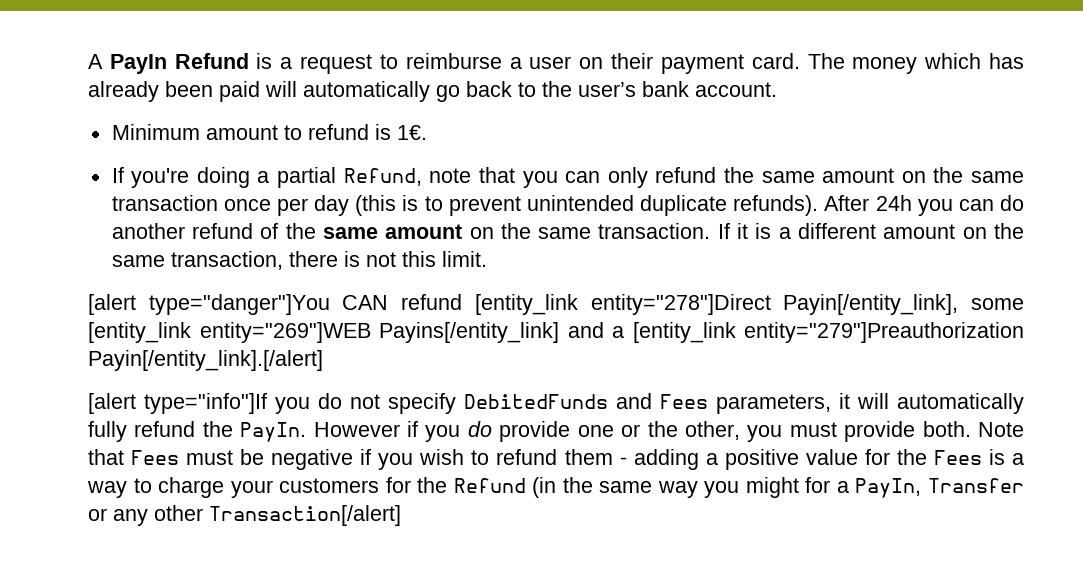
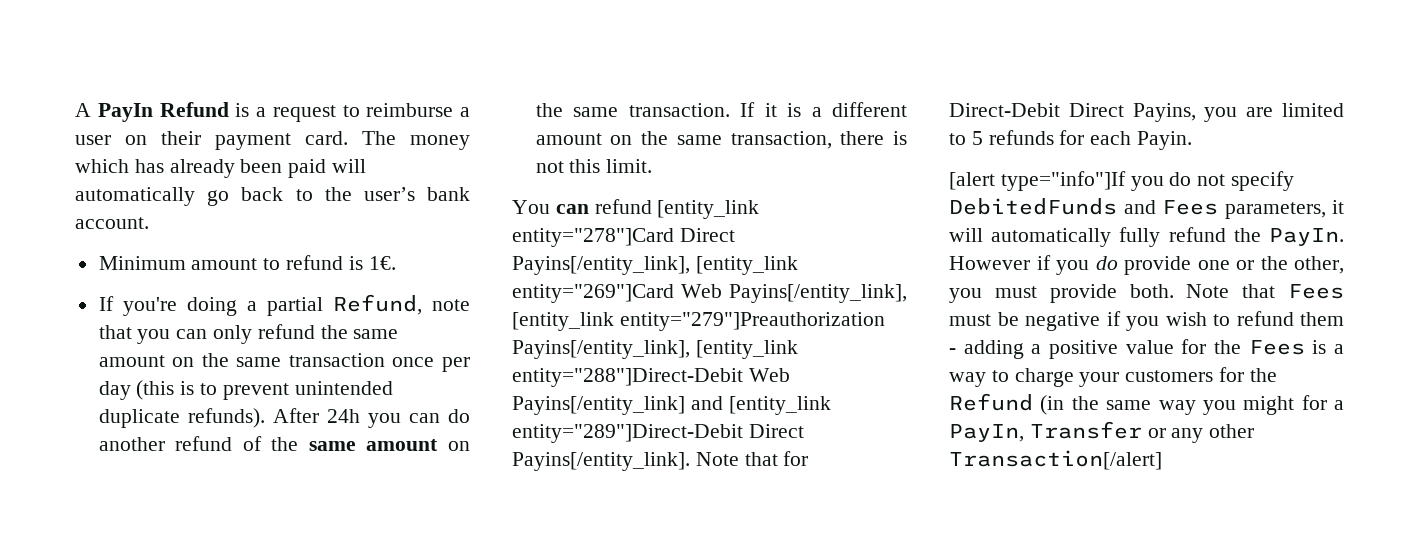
[88,294,1024,315] [88,322,1024,343] [88,350,323,371] [alert type="danger"]You CAN refund [entity_link entity="278"]Direct Payin[/entity_link], some [entity_link entity="269"]WEB Payins[/entity_link] and a [entity_link entity="279"]Preauthorization Payin[/entity_link].[/alert] -> [512,199,760,219] [512,228,735,247] [512,256,798,275] [512,284,907,303] [512,312,885,331] [512,340,798,359] [512,368,790,387] [512,396,831,415] [512,424,804,443] [512,451,809,471] [949,103,1344,122] [949,130,1193,150] You can refund [entity_link entity="278"]Card Direct Payins[/entity_link], [entity_link entity="269"]Card Web Payins[/entity_link], [entity_link entity="279"]Preauthorization Payins[/entity_link], [entity_link entity="288"]Direct-Debit Web Payins[/entity_link] and [entity_link entity="289"]Direct-Debit Direct Payins[/entity_link]. Note that for Direct-Debit Direct Payins, you are limited to 5 refunds for each Payin.

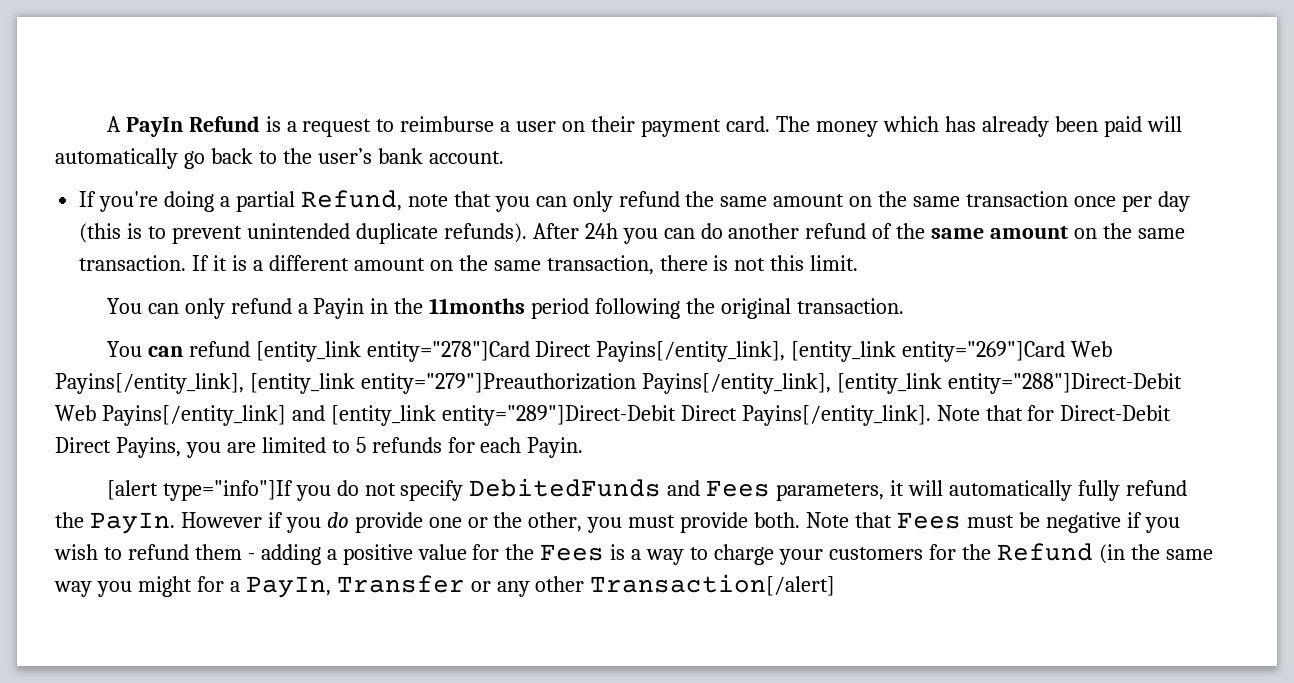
[98,255,396,270] // Minimum amount to refund is 1€. -> (504, 157) none
(653, 166) none -> [106,298,904,319] // You can only refund a Payin in the 11months period following the original transaction.

